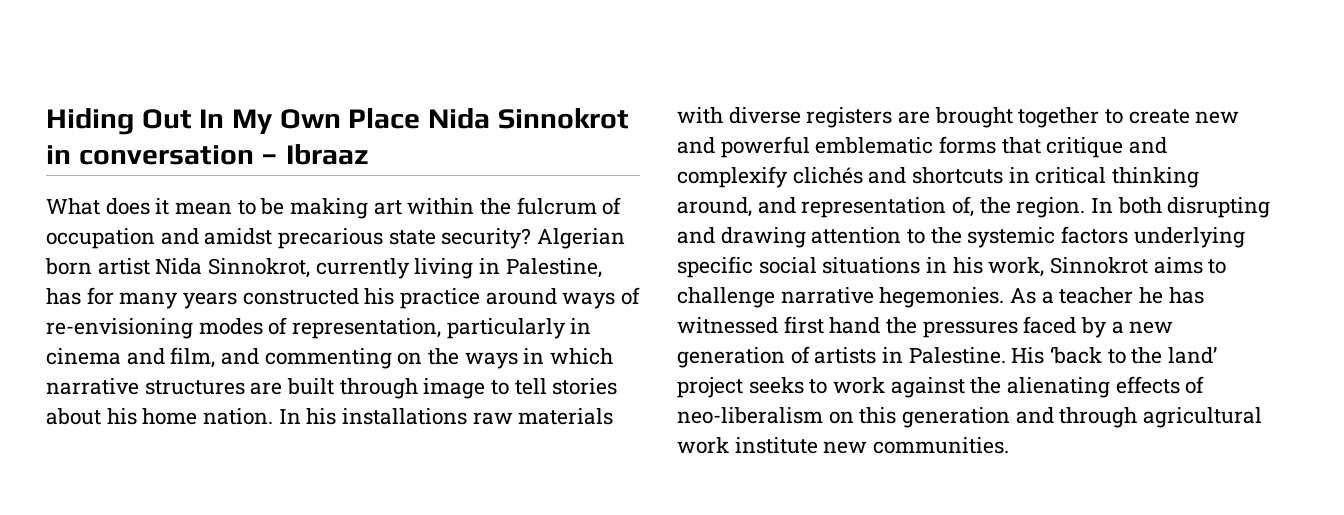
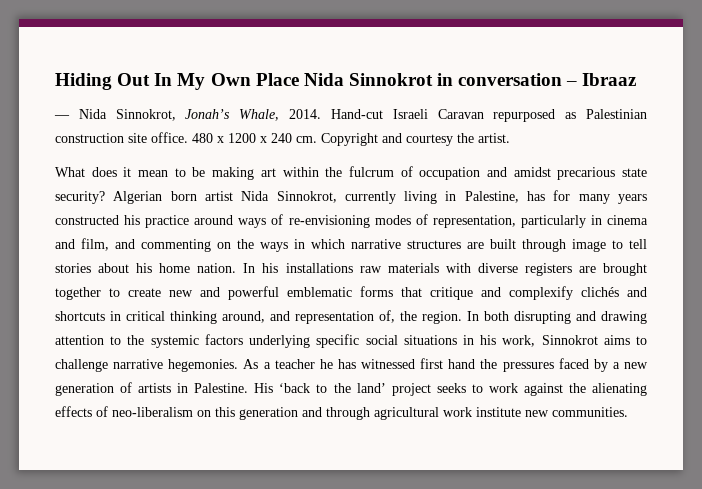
(370, 154) none -> [54,109,648,122] [55,132,510,146] // — Nida Sinnokrot, Jonah’s Whale, 2014. Hand-cut Israeli Caravan repurposed as Palestinian construction site office. 480 x 1200 x 240 cm. Copyright and courtesy the artist.

